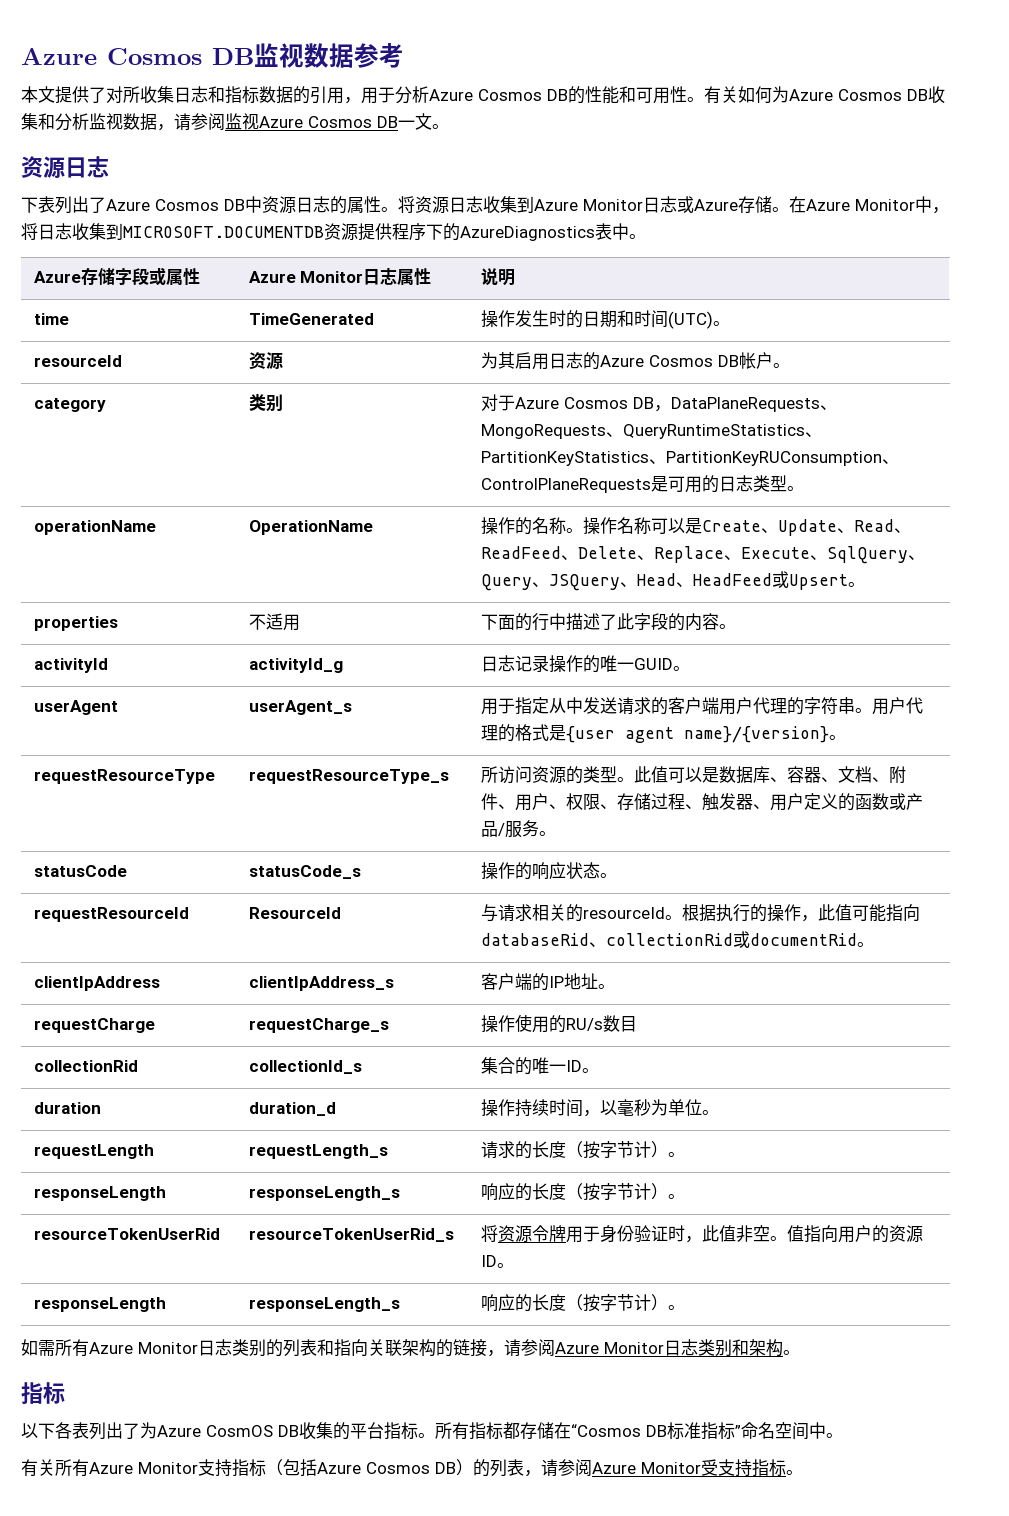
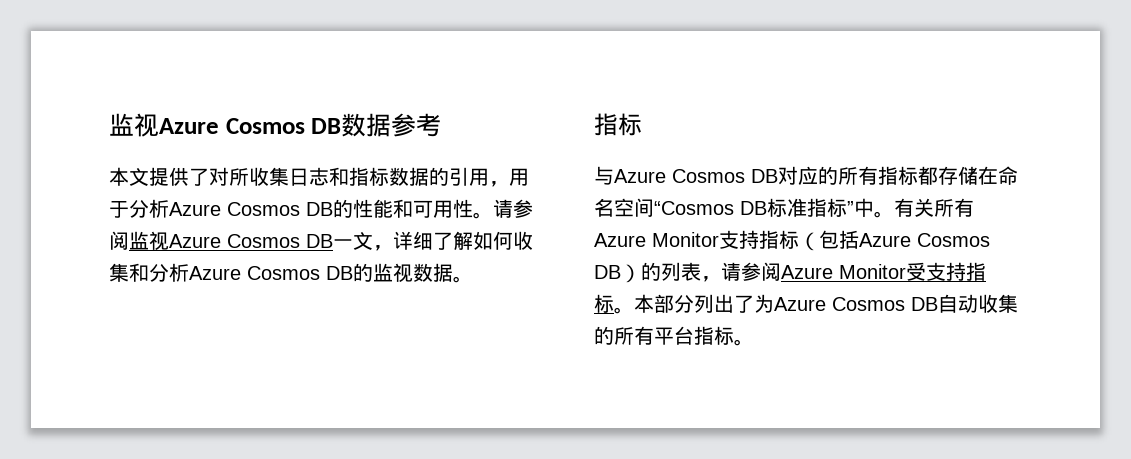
[21,43,304,68] Azure Cosmos DB监视 -> [109,113,342,137] 监视Azure Cosmos DB
[704,86,945,104] [21,113,174,131] 有关如何为Azure Cosmos DB收集和分析监视数据， -> (493, 215) none
[432,124,449,129] [21,156,109,179] [21,196,949,214] [21,223,646,241] [33,267,200,286] [248,268,432,285] [480,268,515,286] [33,313,69,325] [248,313,374,325] [480,310,730,329] [33,355,122,367] [248,352,283,370] [480,352,790,370] [33,398,106,412] [248,394,283,412] [480,394,837,412] [480,424,822,439] [480,451,899,466] [480,475,804,493] [33,520,156,535] [248,520,373,535] [480,517,911,536] [480,546,925,564] [480,571,865,591] [33,616,118,631] [248,613,300,631] [480,613,736,631] [33,658,108,673] [248,658,343,673] [480,655,690,673] [33,700,118,715] [248,700,352,715] [480,697,923,715] [480,724,846,743] [33,769,215,784] [248,769,449,784] [480,766,906,784] [480,793,923,811] [480,820,556,838] [33,865,127,877] [248,865,361,879] [480,862,617,880] [33,907,189,922] [248,907,341,919] [480,904,920,922] [480,931,874,948] [33,976,160,991] [248,976,394,991] [480,973,615,991] [33,1018,155,1033] [248,1018,389,1033] [480,1014,637,1033] [33,1060,138,1072] [248,1060,362,1074] [480,1057,599,1075] [33,1102,101,1114] [248,1102,336,1116] [480,1099,719,1117] [33,1144,154,1159] [248,1144,388,1159] [480,1141,685,1159] [33,1186,166,1201] [248,1186,400,1201] [480,1183,685,1201] [33,1228,220,1240] [248,1228,454,1242] [480,1225,923,1243] [480,1255,514,1268] [33,1297,166,1312] [248,1297,400,1312] [480,1294,685,1312] [21,1339,800,1357] [21,1382,65,1404] [21,1422,435,1440] 。 // 资源日志 // 下表列出了Azure Cosmos DB中资源日志的属性。将资源日志收集到Azure Monitor日志或Azure存储。在Azure Monitor中，将日志收集到MICROSOFT.DOCUMENTDB资源提供程序下的AzureDiagnostics表中。 // Azure存储字段或属性 | Azure Monitor日志属性 | 说明 // time | TimeGenerated | 操作发生时的日期和时间(UTC)。 // resourceId | 资源 | 为其启用日志的Azure Cosmos DB帐户。 // category | 类别 | 对于Azure Cosmos DB，DataPlaneRequests、MongoRequests、QueryRuntimeStatistics、PartitionKeyStatistics、PartitionKeyRUConsumption、ControlPlaneRequests是可用的日志类型。 // operationName | OperationName | 操作的名称。操作名称可以是Create、Update、Read、ReadFeed、Delete、Replace、Execute、SqlQuery、Query、JSQuery、Head、HeadFeed或Upsert。 // properties | 不适用 | 下面的行中描述了此字段的内容。 // activityId | activityId_g | 日志记录操作的唯一GUID。 // userAgent | userAgent_s | 用于指定从中发送请求的客户端用户代理的字符串。用户代理的格式是{user agent name}/{version}。 // requestResourceType | requestResourceType_s | 所访问资源的类型。此值可以是数据库、容器、文档、附件、用户、权限、存储过程、触发器、用户定义的函数或产品/服务。 // statusCode | statusCode_s | 操作的响应状态。 // requestResourceId | ResourceId | 与请求相关的resourceId。根据执行的操作，此值可能指向databaseRid、collectionRid或documentRid。 // clientIpAddress | clientIpAddress_s | 客户端的IP地址。 // requestCharge | requestCharge_s | 操作使用的RU/s数目 // collectionRid | collectionId_s | 集合的唯一ID。 // duration | duration_d | 操作持续时间，以毫秒为单位。 // requestLength | requestLength_s | 请求的长度（按字节计）。 // responseLength | responseLength_s | 响应的长度（按字节计）。 // resourceTokenUserRid | resourceTokenUserRid_s | 将资源令牌用于身份验证时，此值非空。值指向用户的资源ID。 // responseLength | responseLength_s | 响应的长度（按字节计）。 // 如需所有Azure Monitor日志类别的列表和指向关联架构的链接，请参阅Azure Monitor日志类别和架构。 // 指标 // 以下各表列出了为Azure CosmOS DB收集的平台指标。 -> [373,231,533,251] [109,263,473,283] [594,113,642,136] [594,166,838,185] ，详细了解如何收集和分析Azure Cosmos DB的监视数据。 // 指标 // 与Azure Cosmos DB对应的
(571, 1430) none -> [998,166,1018,185] [594,198,654,217] 命名空间
[741,1422,843,1440] 命名空间中。 // -> [854,198,894,218] 中。
(803, 1472) none -> [634,294,1018,313] [594,326,754,346] 本部分列出了为Azure Cosmos DB自动收集的所有平台指标。

